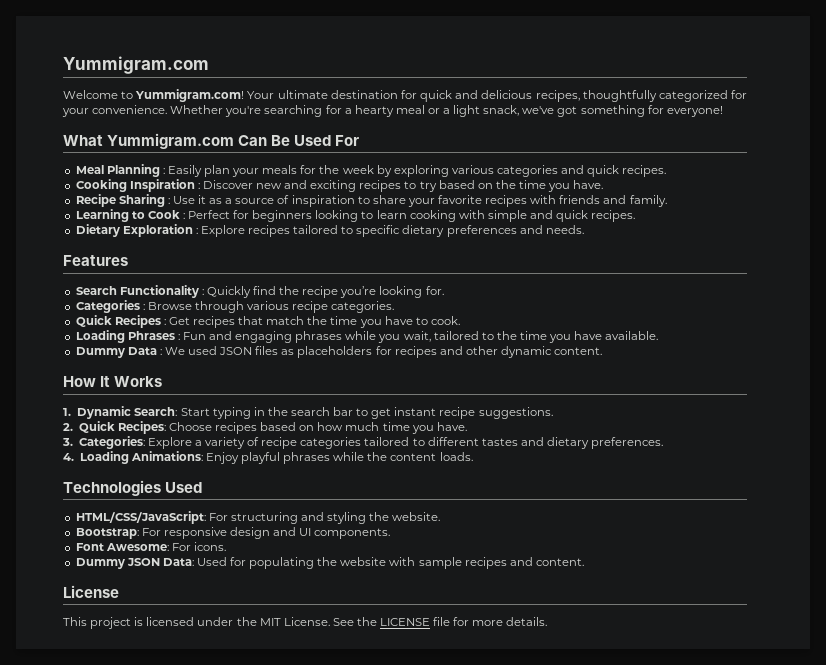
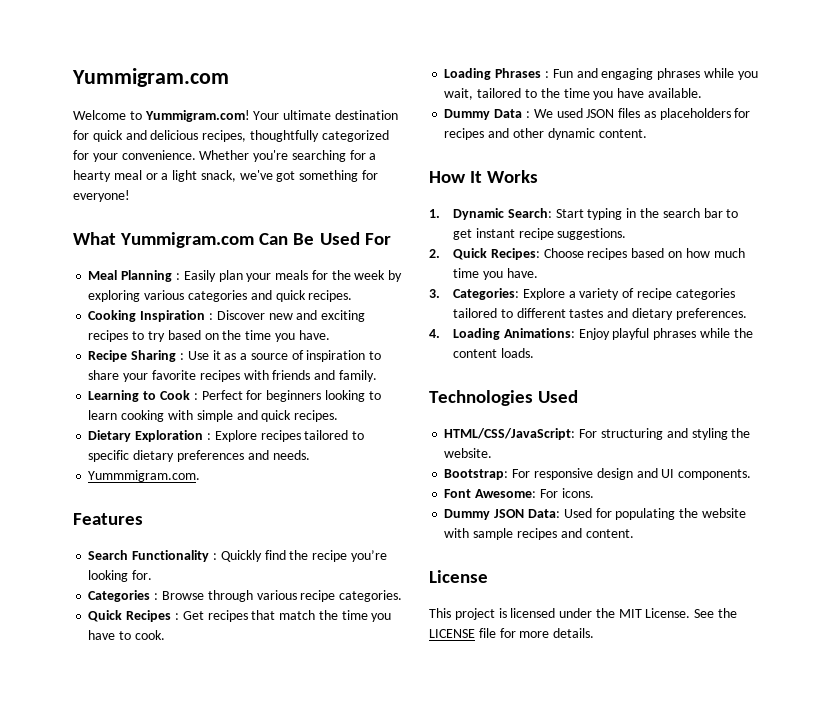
(584, 229) none -> [88,470,201,482] // Yummmigram.com.

